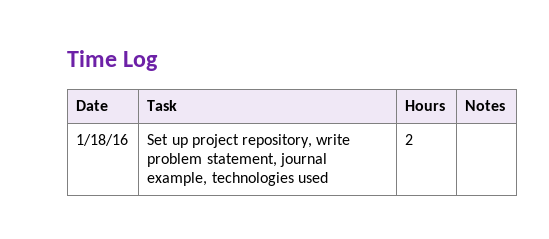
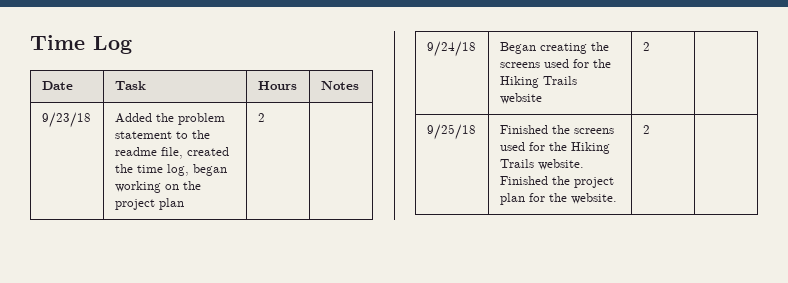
[76,134,129,146] [147,134,351,148] [147,153,327,167] [147,172,328,186] 1/18/16 | Set up project repository, write problem statement, journal example, technologies used -> [41,112,91,128] [114,113,225,125] [114,130,210,139] [114,147,229,159] [114,164,227,176] [114,181,201,193] [114,198,184,210] [257,113,265,122] [426,41,476,57] [499,42,609,54] [499,59,611,68] [499,76,577,88] [499,93,542,104] [642,42,650,51] [426,124,476,140] [499,125,614,134] [499,142,610,154] [499,159,584,170] [499,176,614,188] [499,193,617,205] 9/23/18 | Added the problem statement to the readme file, created the time log, began working on the project plan | 2 | // 9/24/18 | Began creating the screens used for the Hiking Trails website | 2 | // 9/25/18 | Finished the screens used for the Hiking Trails website. Finished the project plan for the website.

